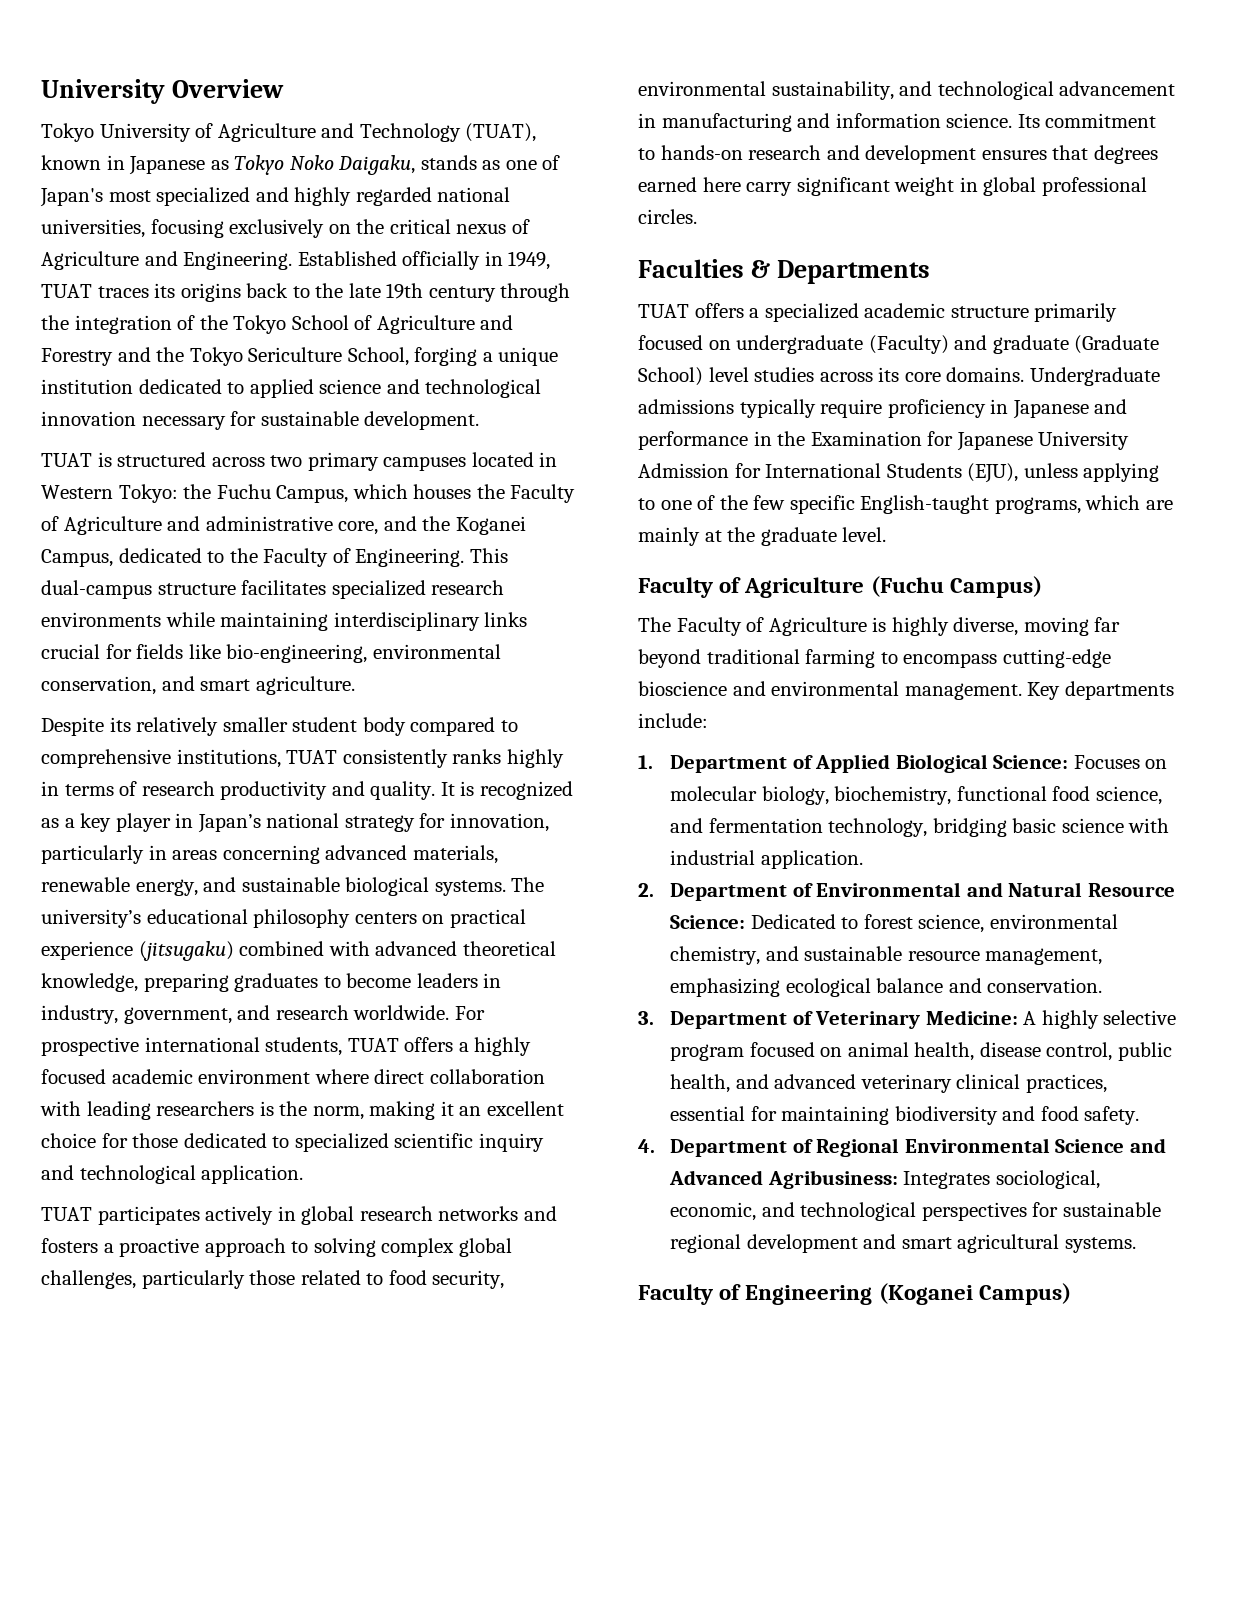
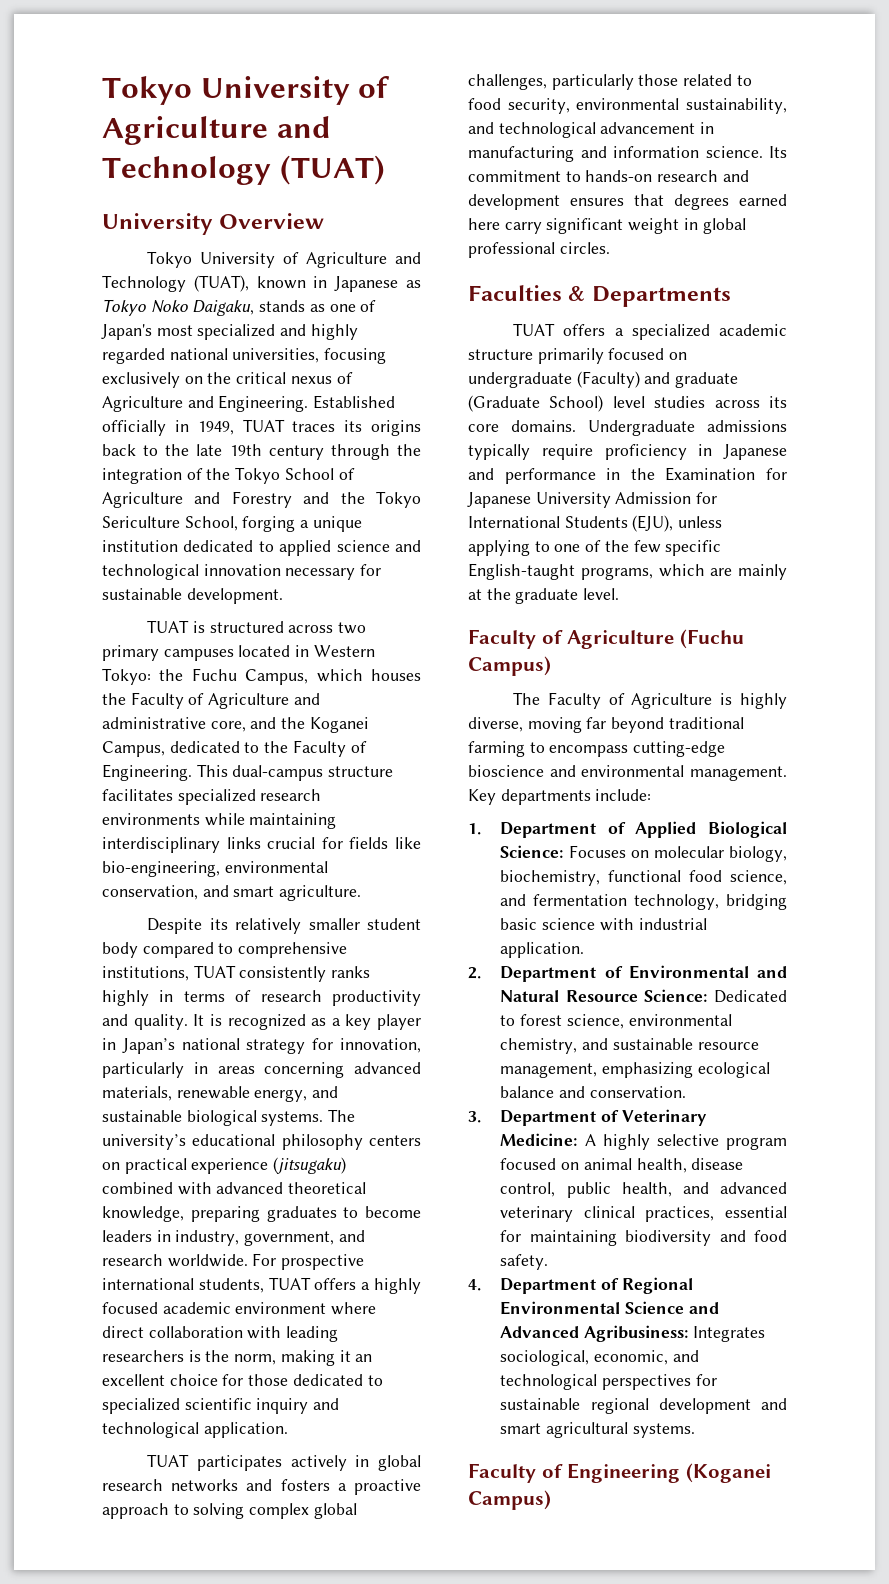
(41, 91) none -> [102,76,391,105] [102,116,331,145] [102,155,385,185] Tokyo University of Agriculture and Technology (TUAT) //

